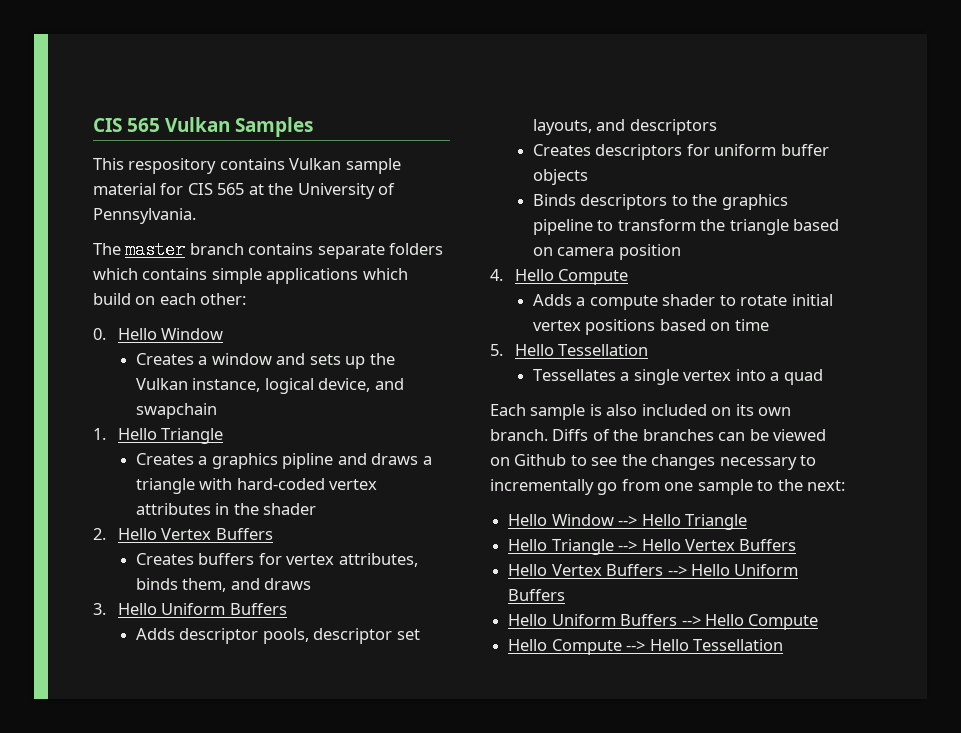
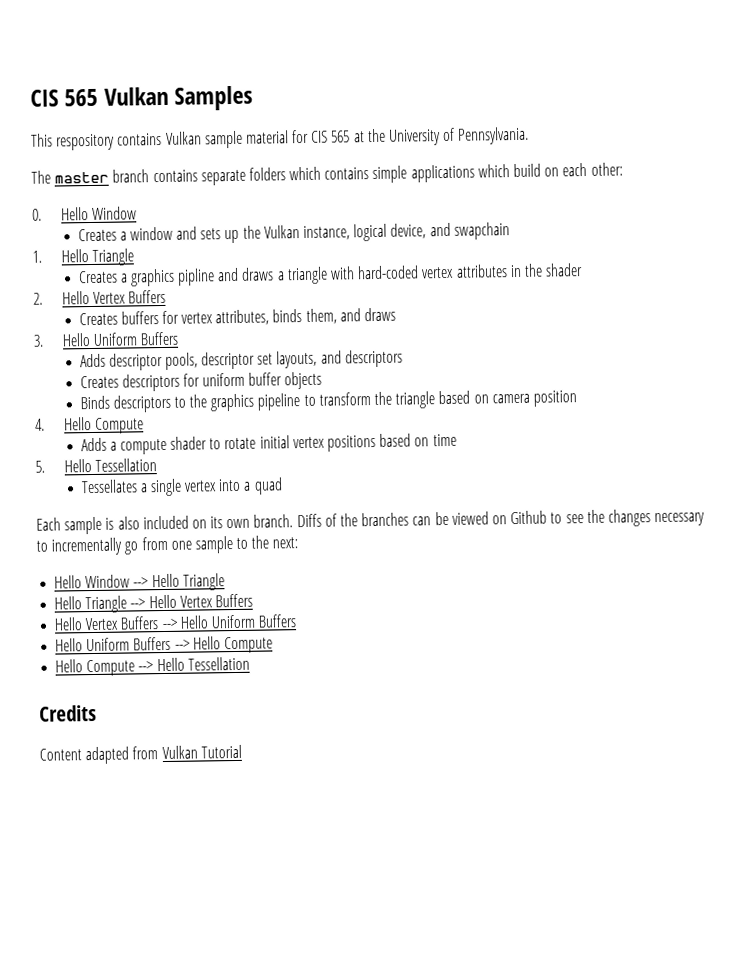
(783, 645) none -> [39,704,97,722] [39,744,242,765] // Credits // Content adapted from Vulkan Tutorial

